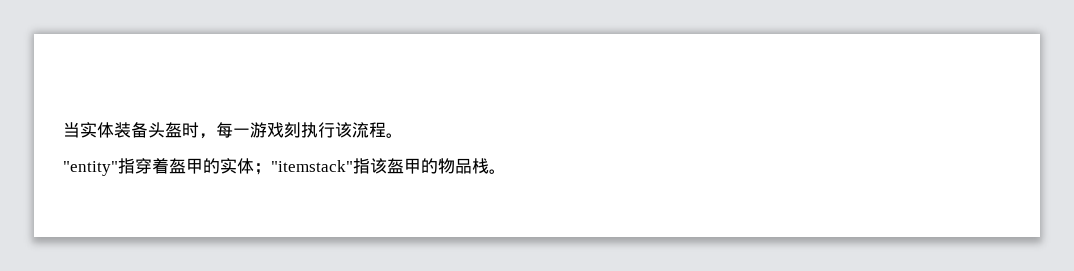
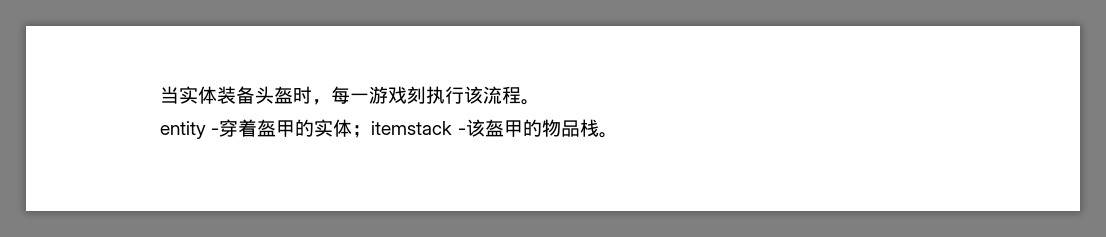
[63,158,135,176] "entity"指 -> [160,121,220,139] entity -
[271,158,370,174] "itemstack"指 -> [371,121,466,135] itemstack -

